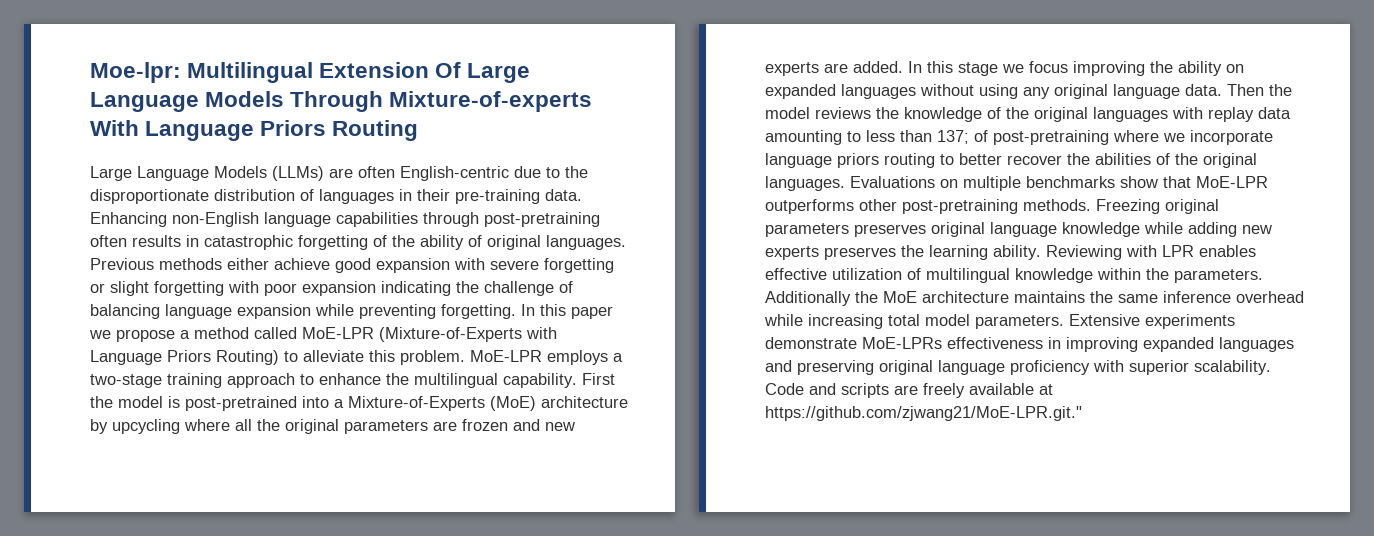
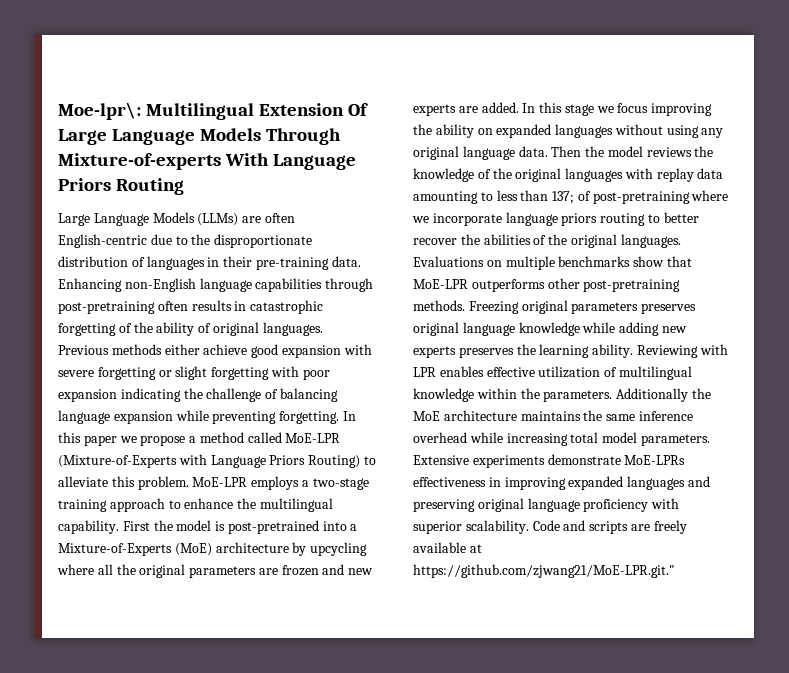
[90,62,181,83] Moe-lpr: -> [58,102,141,120] Moe-lpr\:

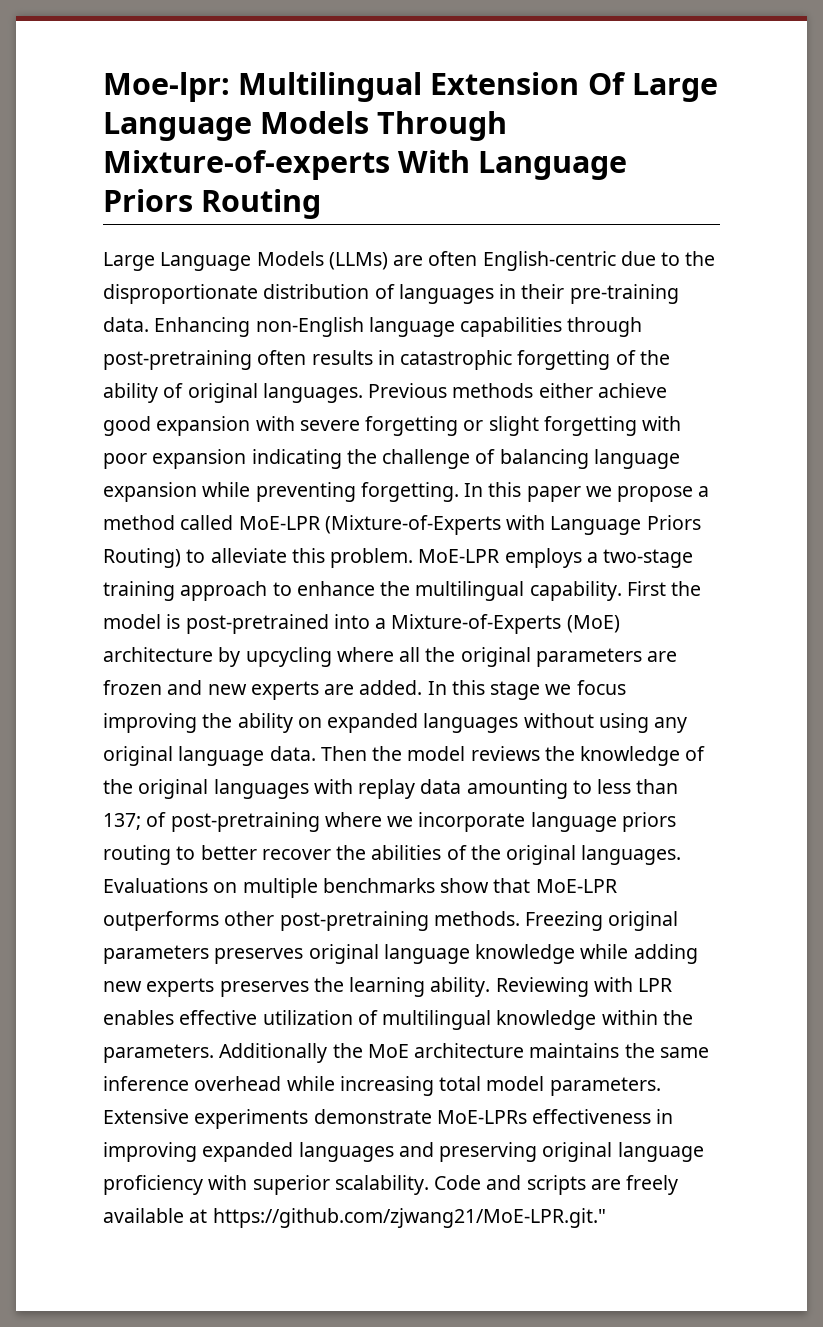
[58,102,141,120] Moe-lpr\: -> [103,72,230,102] Moe-lpr:

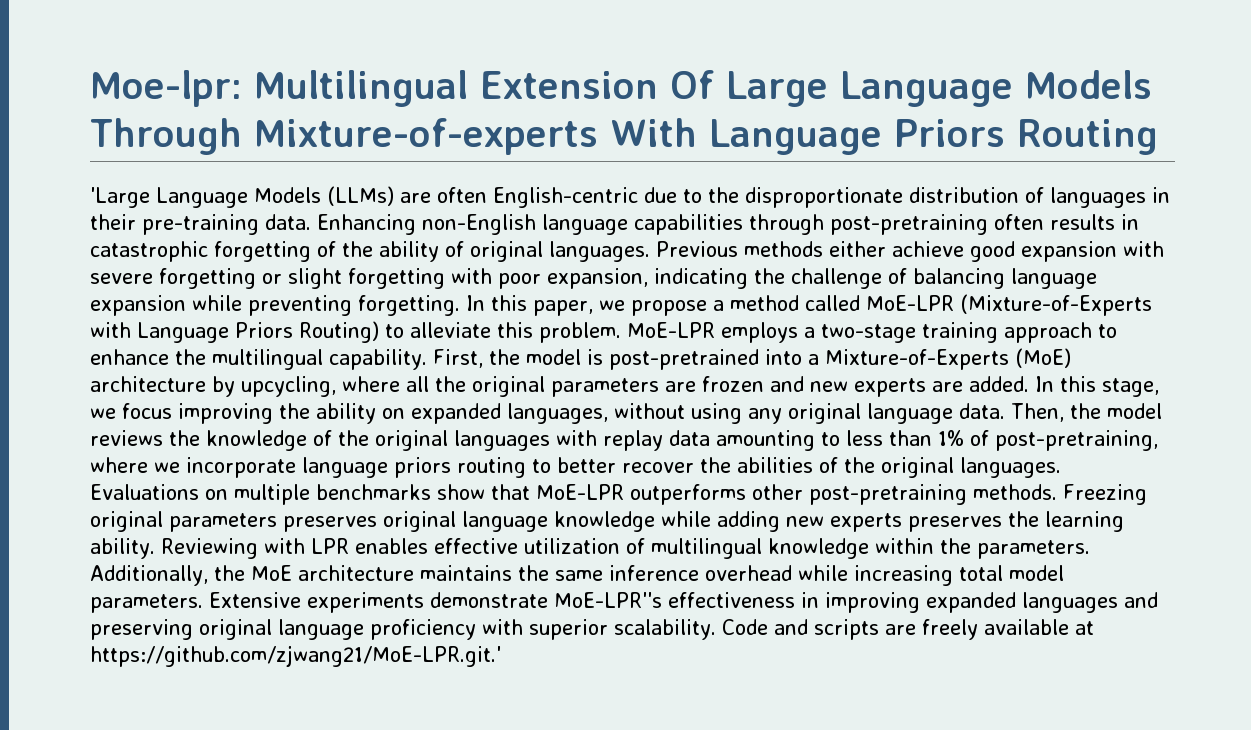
[103,252,155,271] Large -> [90,187,150,208] 'Large
[152,449,247,469] expansion -> [547,268,648,289] expansion,
[526,486,581,502] paper -> [533,300,593,316] paper,
[626,581,666,596] First -> [432,349,483,368] First,
[245,647,332,667] upcycling -> [241,376,336,397] upcycling,
[490,681,541,700] stage -> [1102,378,1159,397] stage,
[423,713,519,733] languages -> [507,403,608,424] languages,
[320,746,367,761] Then -> [1011,403,1064,422] Then,
[103,812,320,832] 137; of post-pretraining -> [938,430,1158,451] 1% of post-pretraining,
[219,1043,328,1063] Additionally -> [90,565,208,586] Additionally,
[436,1110,527,1124] MoE-LPRs -> [554,592,662,608] MoE-LPR''s
[212,1208,606,1228] https://github.com/zjwang21/MoE-LPR.git." -> [90,645,501,667] https://github.com/zjwang21/MoE-LPR.git.'

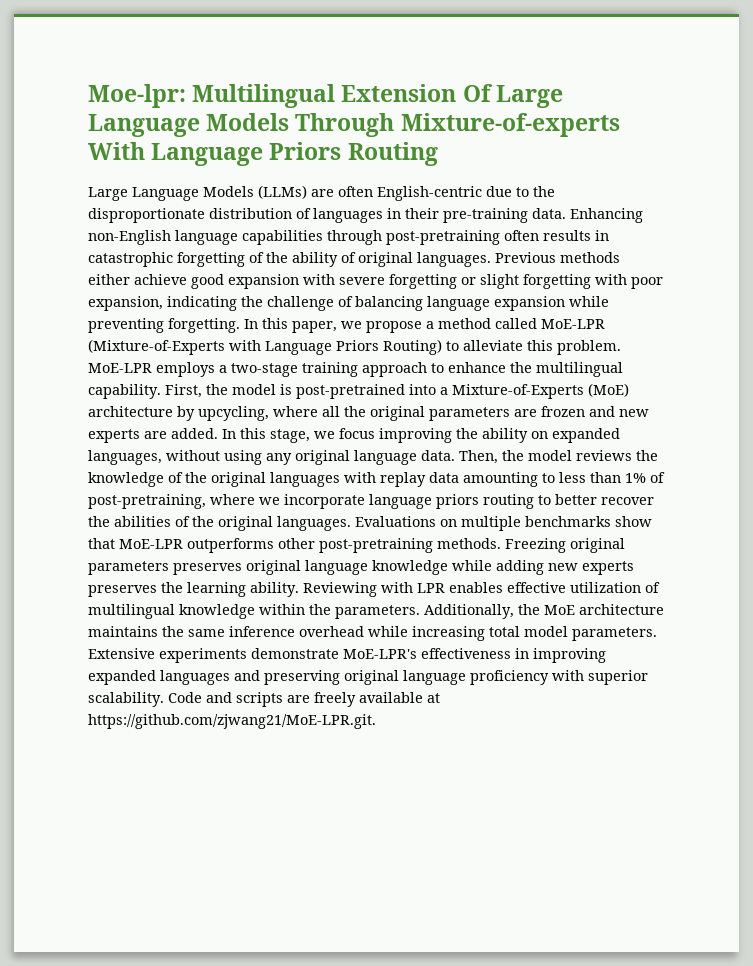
[90,187,150,208] 'Large -> [88,187,128,201] Large
[554,592,662,608] MoE-LPR''s -> [343,649,417,659] MoE-LPR's
[90,645,501,667] https://github.com/zjwang21/MoE-LPR.git.' -> [88,714,376,729] https://github.com/zjwang21/MoE-LPR.git.

